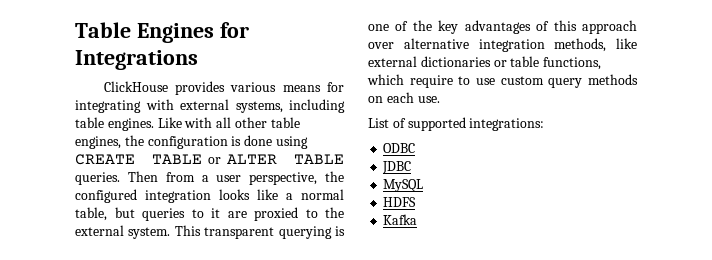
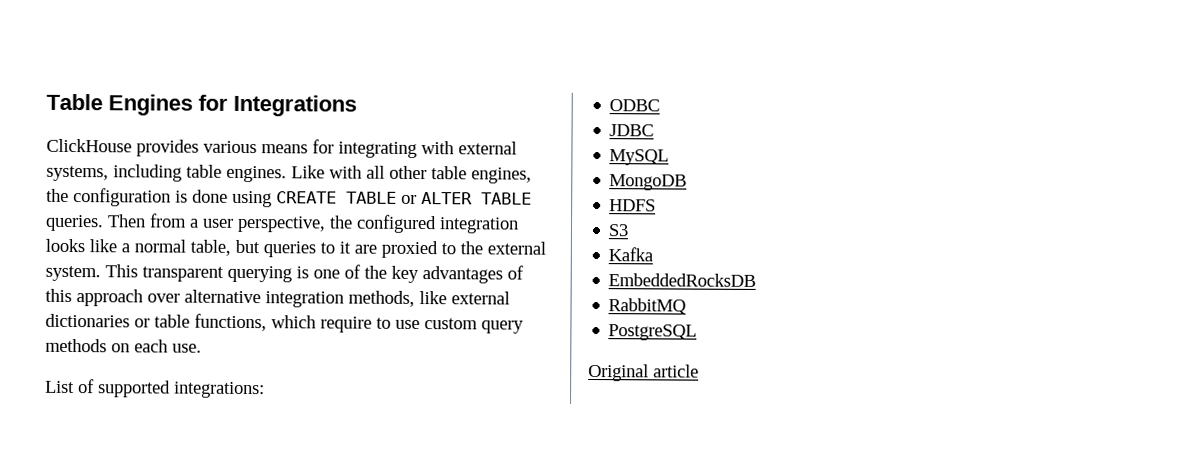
(424, 185) none -> [609,174,688,191] // MongoDB
(417, 202) none -> [608,224,630,237] // S3
(418, 219) none -> [608,273,757,287] [608,298,688,315] [608,324,698,341] [588,363,699,382] // EmbeddedRocksDB // RabbitMQ // PostgreSQL // Original article

